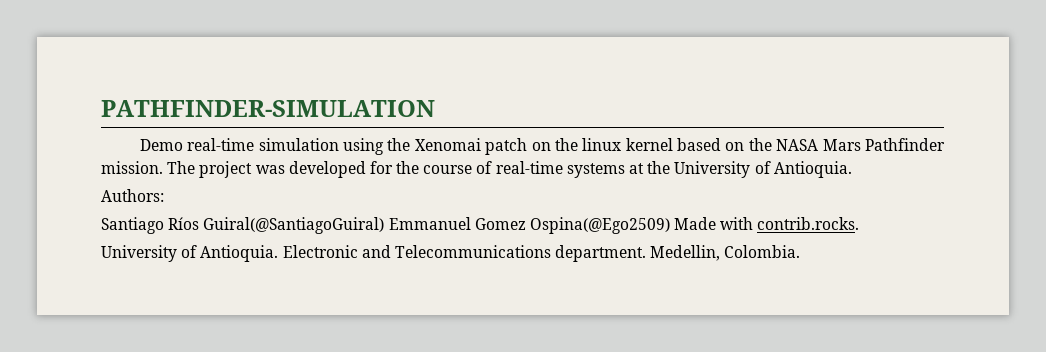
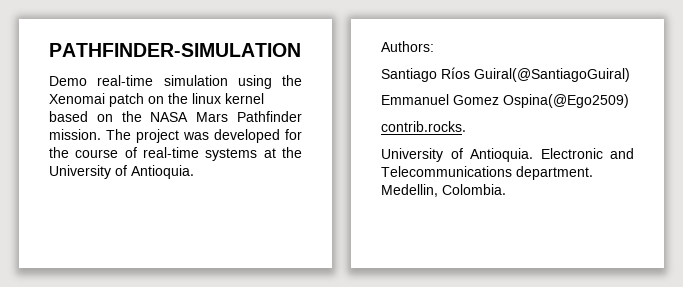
(385, 225) none -> (630, 75) //
[674,217,754,230] Made with -> (629, 101) //

